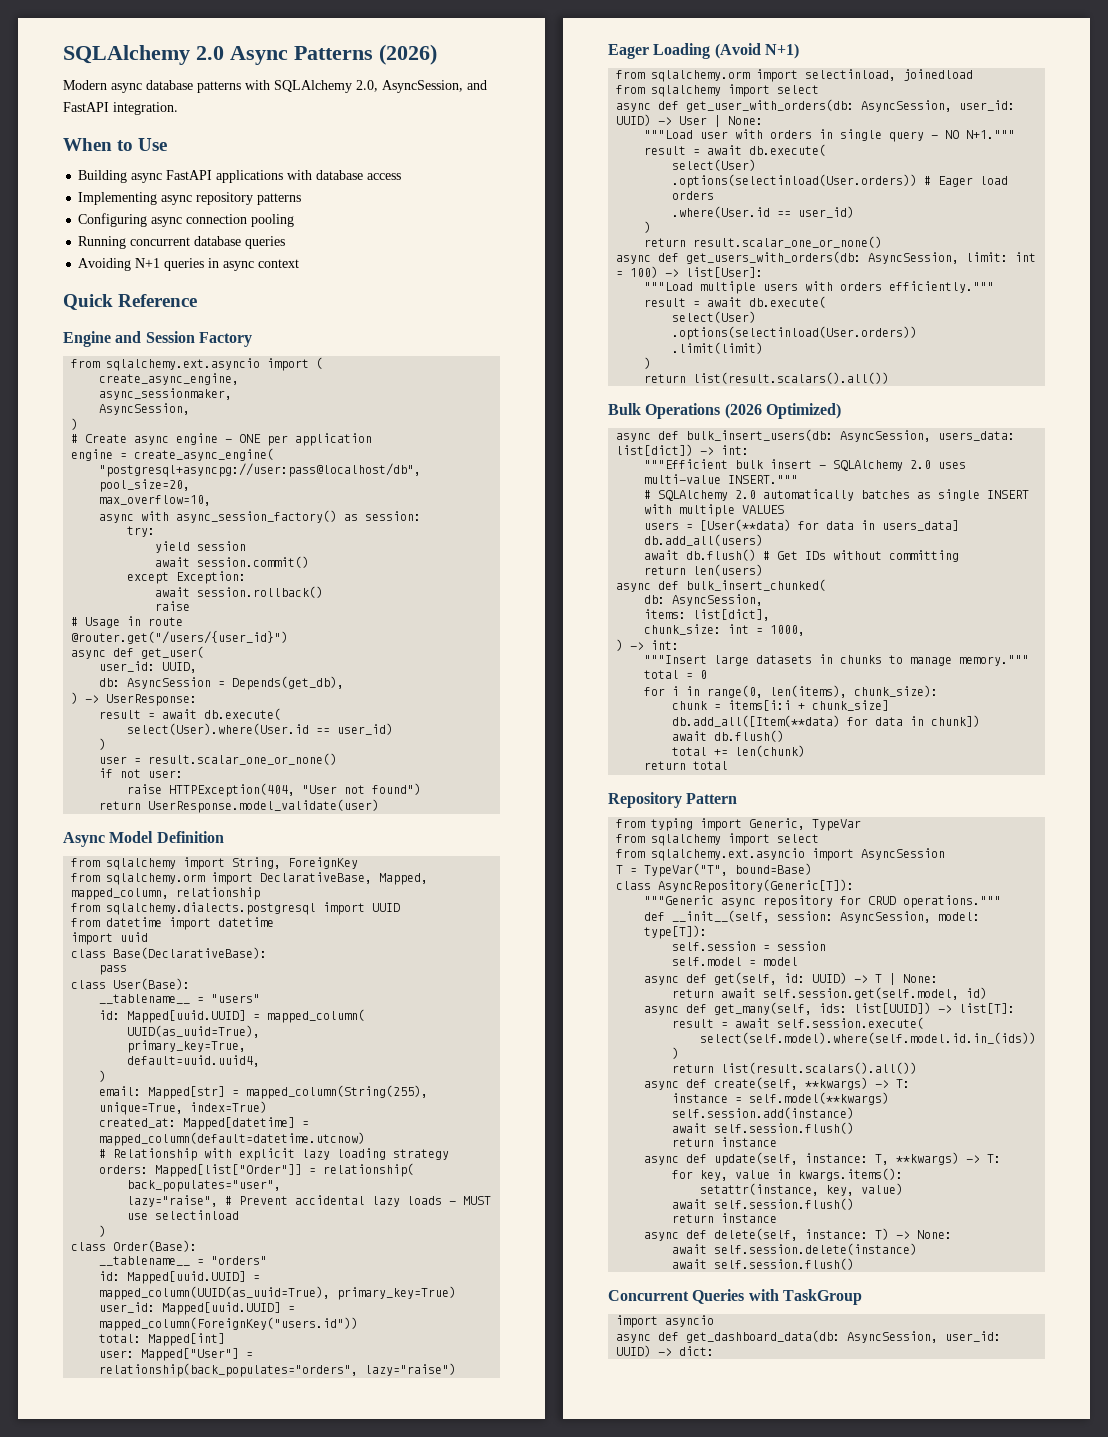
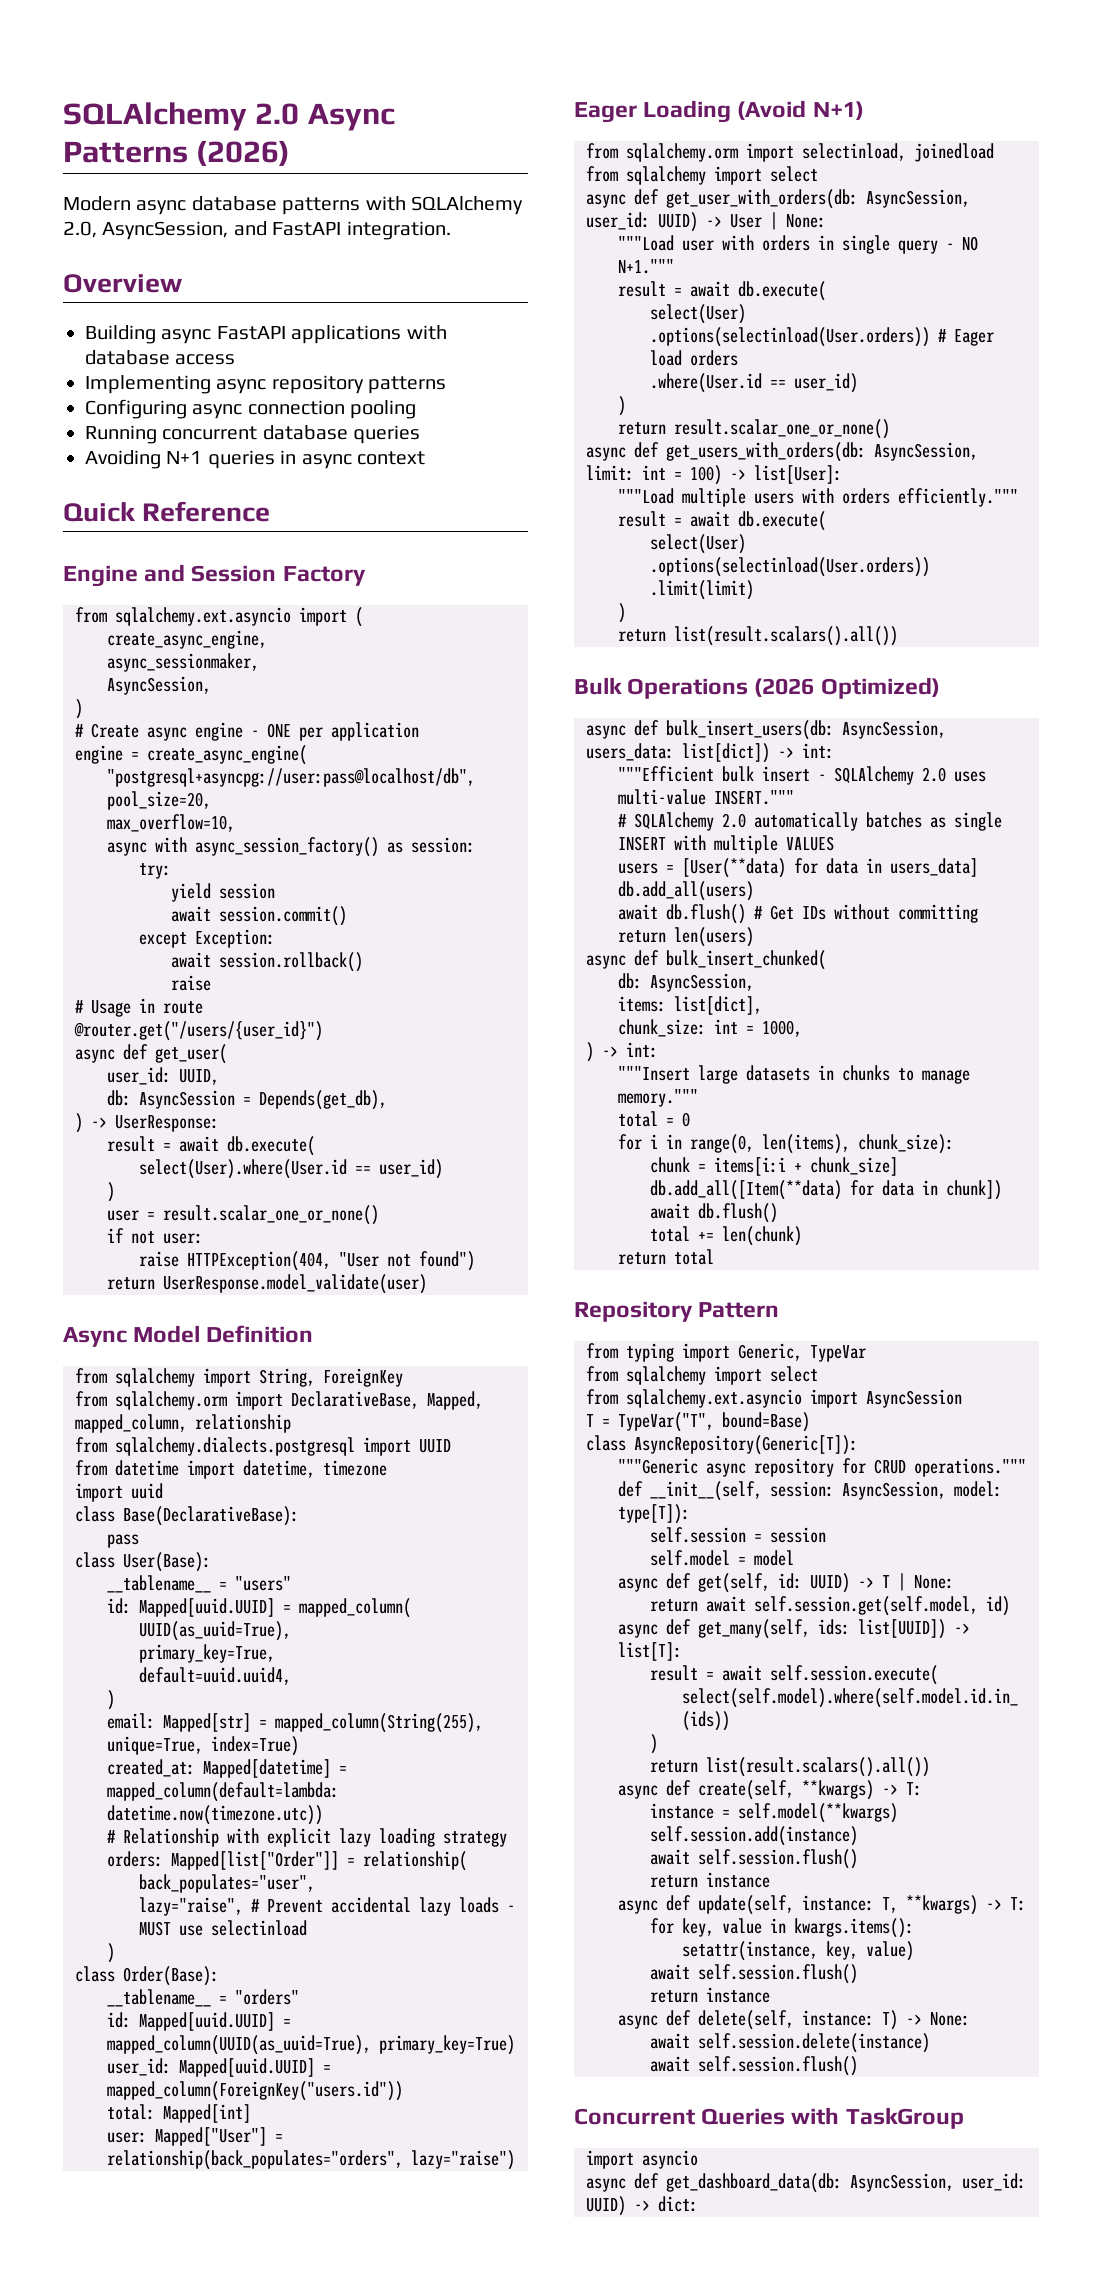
[63,138,168,151] When to Use -> [63,274,182,293] Overview
[218,917,275,927] datetime -> [243,1460,387,1478] datetime, timezone
[99,1132,366,1146] mapped_column(default=datetime.utcnow) -> [107,1782,339,1802] [107,1805,323,1825] mapped_column(default=lambda: datetime.now(timezone.utc))

